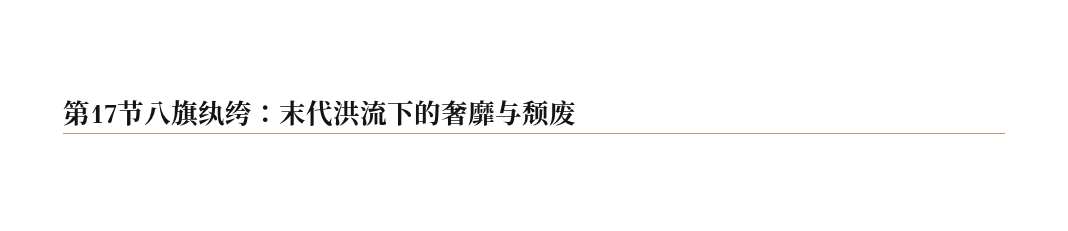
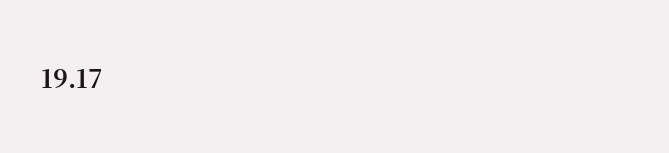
[63,99,576,128] 第17节八旗纨绔：末代洪流下的奢靡与颓废 -> [41,69,103,88] 19.17

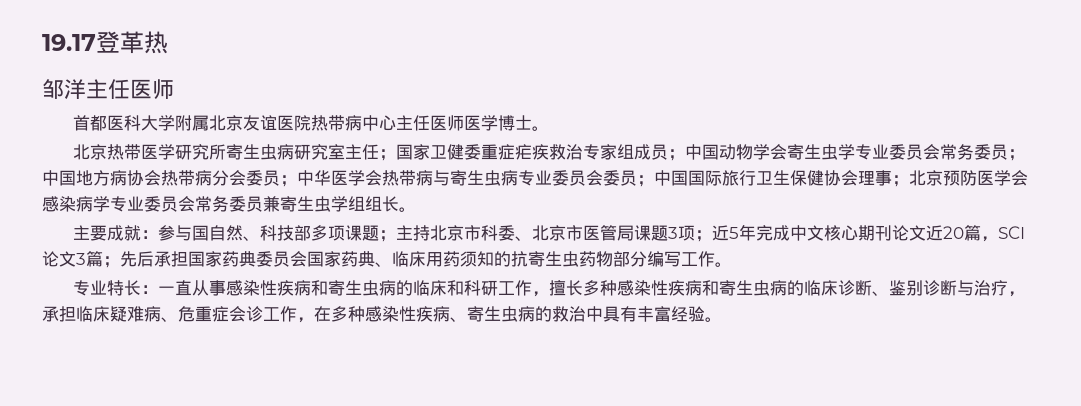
(103, 78) none -> [96,31,168,54] [42,79,174,99] [72,115,549,131] [72,144,1025,161] [42,170,1028,187] [42,196,416,212] [72,224,1025,242] [42,251,732,268] [72,280,1025,297] [42,306,722,323] 登革热 // 邹洋主任医师 // 首都医科大学附属北京友谊医院热带病中心主任医师医学博士。 // 北京热带医学研究所寄生虫病研究室主任；国家卫健委重症疟疾救治专家组成员；中国动物学会寄生虫学专业委员会常务委员；中国地方病协会热带病分会委员；中华医学会热带病与寄生虫病专业委员会委员；中国国际旅行卫生保健协会理事；北京预防医学会感染病学专业委员会常务委员兼寄生虫学组组长。 // 主要成就：参与国自然、科技部多项课题；主持北京市科委、北京市医管局课题3项；近5年完成中文核心期刊论文近20篇，SCI论文3篇；先后承担国家药典委员会国家药典、临床用药须知的抗寄生虫药物部分编写工作。 // 专业特长：一直从事感染性疾病和寄生虫病的临床和科研工作，擅长多种感染性疾病和寄生虫病的临床诊断、鉴别诊断与治疗，承担临床疑难病、危重症会诊工作，在多种感染性疾病、寄生虫病的救治中具有丰富经验。

